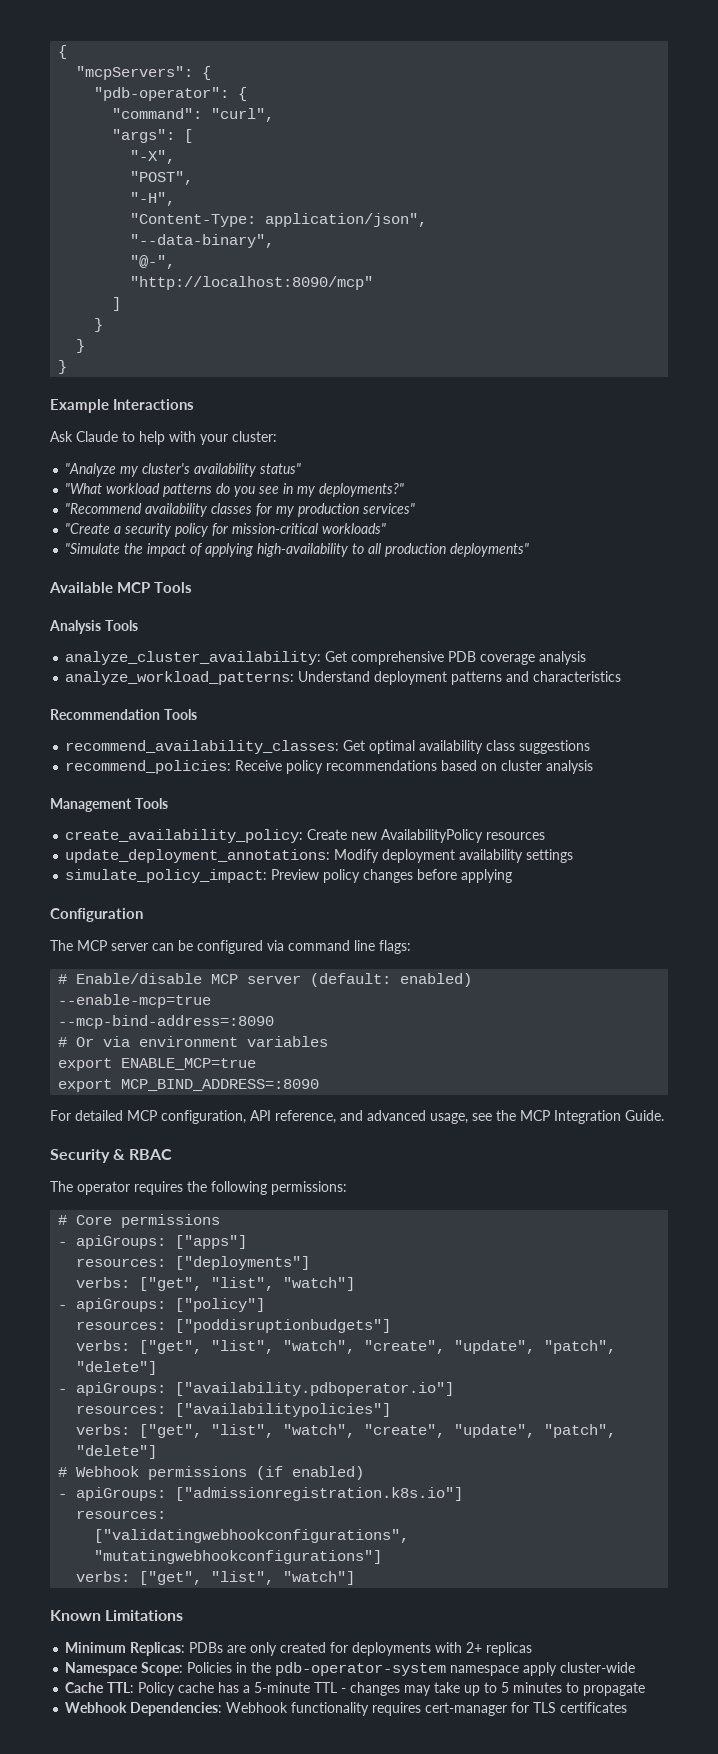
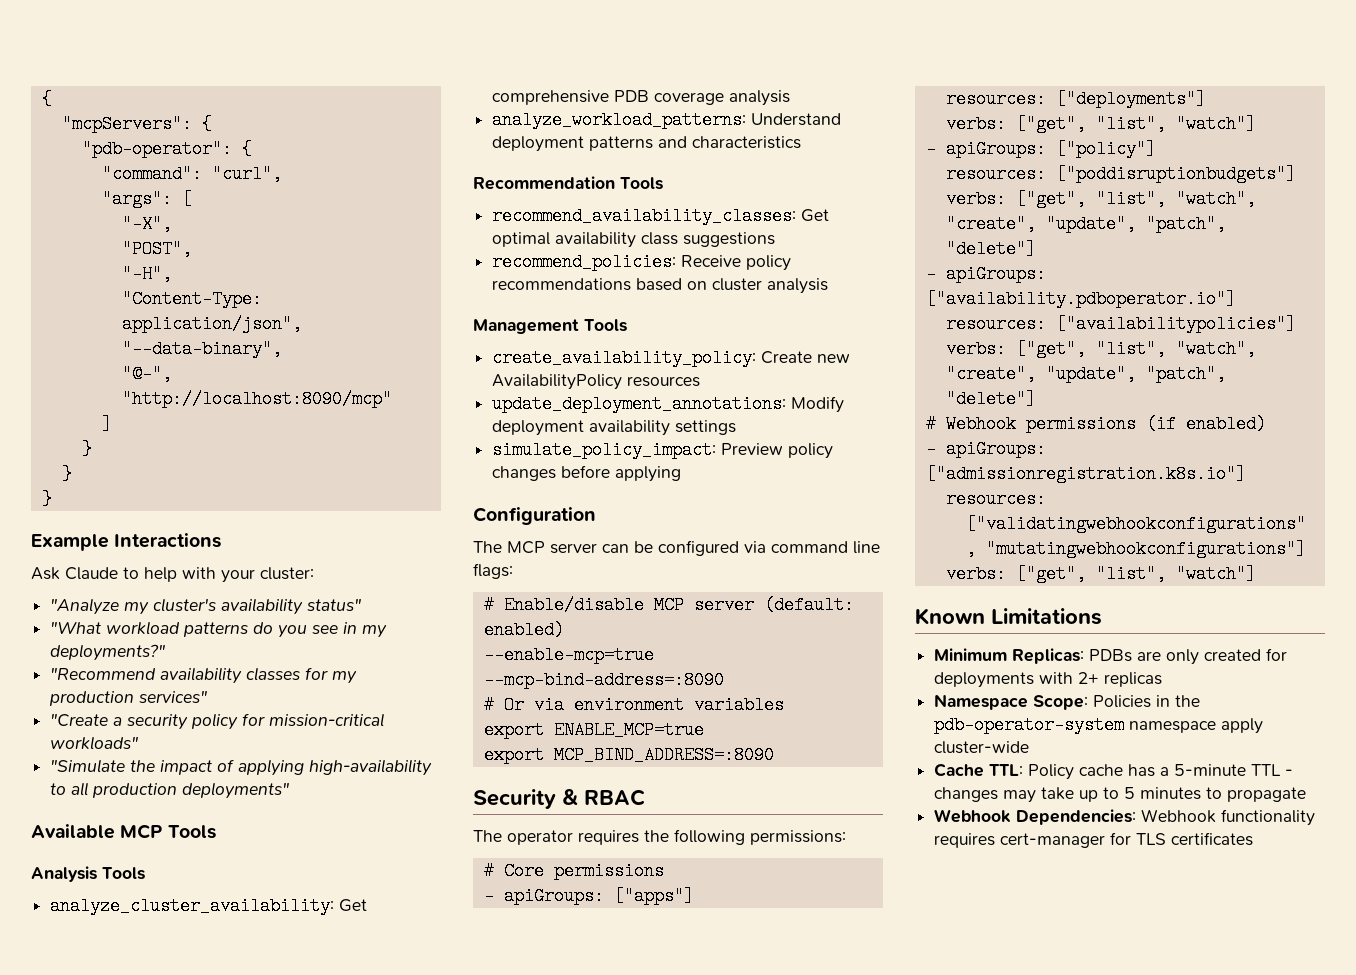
[50,1110,664,1124] // For detailed MCP configuration, API reference, and advanced usage, see the MCP Integration Guide. -> (774, 755) none

